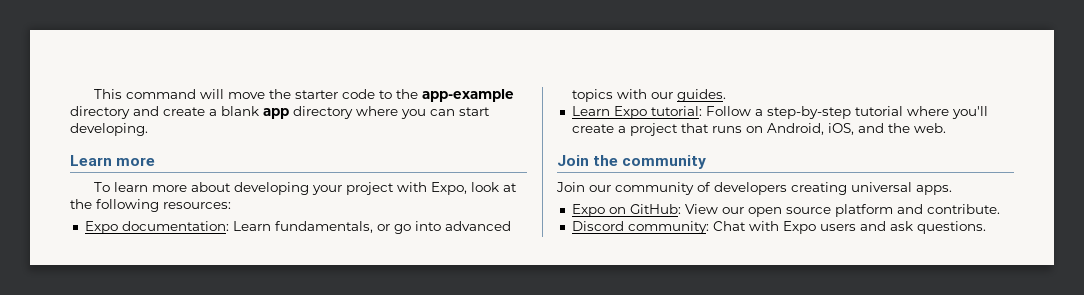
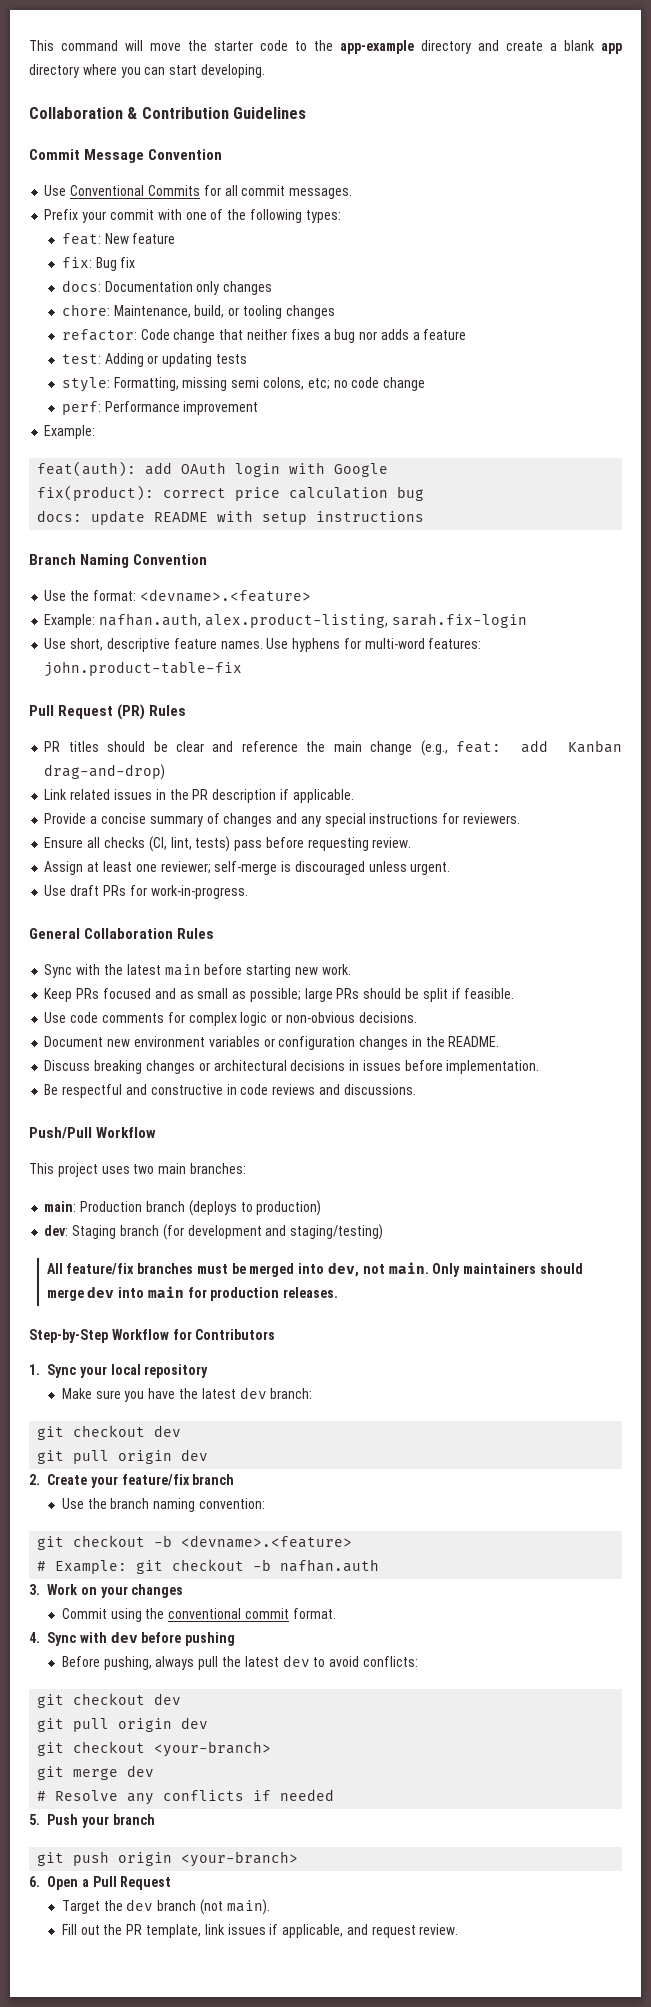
[70,155,156,166] [93,182,517,195] [70,199,231,212] [84,221,511,234] [571,89,726,102] [571,106,988,119] [571,123,946,136] [557,155,707,169] [556,182,952,195] [571,204,1000,217] [571,221,986,234] Learn more // To learn more about developing your project with Expo, look at the following resources: // Expo documentation: Learn fundamentals, or go into advanced topics with our guides. // Learn Expo tutorial: Follow a step-by-step tutorial where you'll create a project that runs on Android, iOS, and the web. // Join the community // Join our community of developers creating universal apps. // Expo on GitHub: View our open source platform and contribute. // Discord community: Chat with Expo users and ask questions. -> [29,107,307,119] [29,149,223,163] [44,185,353,199] [44,209,341,223] [61,233,176,245] [61,257,136,271] [61,280,273,295] [61,304,335,319] [61,329,467,343] [61,353,248,367] [61,377,426,392] [61,401,259,415] [44,425,96,439] [37,461,389,477] [37,485,425,501] [37,510,425,525] [29,554,208,568] [44,589,311,602] [44,613,527,628] [44,638,482,652] [44,661,243,677] [29,704,187,720] [44,740,622,756] [44,764,166,780] [44,789,354,803] [44,813,520,827] [44,836,412,852] [44,861,451,875] [44,885,248,899] [29,928,215,939] [44,964,351,978] [44,988,515,1002] [44,1012,417,1026] [44,1036,500,1050] [44,1060,540,1074] [44,1084,416,1098] [29,1127,157,1139] [29,1163,246,1177] [44,1200,322,1216] [44,1224,384,1240] [46,1262,583,1277] [46,1286,339,1301] [29,1329,276,1343] [29,1364,209,1378] [61,1387,313,1402] [37,1425,182,1440] [37,1449,209,1464] [29,1474,235,1488] [61,1498,266,1512] [37,1535,353,1550] [37,1559,380,1574] [29,1584,184,1598] [61,1608,336,1622] [29,1631,236,1646] [61,1655,418,1670] [37,1693,182,1708] [37,1717,209,1732] [37,1741,272,1757] [37,1765,155,1780] [37,1789,335,1805] [29,1814,155,1828] [37,1851,299,1867] [29,1876,172,1890] [61,1899,270,1915] [61,1924,459,1938] Collaboration & Contribution Guidelines // Commit Message Convention // Use Conventional Commits for all commit messages. // Prefix your commit with one of the following types: // feat: New feature // fix: Bug fix // docs: Documentation only changes // chore: Maintenance, build, or tooling changes // refactor: Code change that neither fixes a bug nor adds a feature // test: Adding or updating tests // style: Formatting, missing semi colons, etc; no code change // perf: Performance improvement // Example: // feat(auth): add OAuth login with Google // fix(product): correct price calculation bug // docs: update README with setup instructions // Branch Naming Convention // Use the format: <devname>.<feature> // Example: nafhan.auth, alex.product-listing, sarah.fix-login // Use short, descriptive feature names. Use hyphens for multi-word features: john.product-table-fix // Pull Request (PR) Rules // PR titles should be clear and reference the main change (e.g., feat: add Kanban drag-and-drop) // Link related issues in the PR description if applicable. // Provide a concise summary of changes and any special instructions for reviewers. // Ensure all checks (CI, lint, tests) pass before requesting review. // Assign at least one reviewer; self-merge is discouraged unless urgent. // Use draft PRs for work-in-progress. // General Collaboration Rules // Sync with the latest main before starting new work. // Keep PRs focused and as small as possible; large PRs should be split if feasible. // Use code comments for complex logic or non-obvious decisions. // Document new environment variables or configuration changes in the README. // Discuss breaking changes or architectural decisions in issues before implementation. // Be respectful and constructive in code reviews and discussions. // Push/Pull Workflow // This project uses two main branches: // main: Production branch (deploys to production) // dev: Staging branch (for development and staging/testing) // All feature/fix branches must be merged into dev, not main. Only maintainers should merge dev into main for production releases. // Step-by-Step Workflow for Contributors // 1. Sync your local repository // Make sure you have the latest dev branch: // git checkout dev // git pull origin dev // 2. Create your feature/fix branch // Use the branch naming convention: // git checkout -b <devname>.<feature> // # Example: git checkout -b nafhan.auth // 3. Work on your changes // Commit using the conventional commit format. // 4. Sync with dev before pushing // Before pushing, always pull the latest dev to avoid conflicts: // git checkout dev // git pull origin dev // git checkout <your-branch> // git merge dev // # Resolve any conflicts if needed // 5. Push your branch // git push origin <your-branch> // 6. Open a Pull Request // Target the dev branch (not main). // Fill out the PR template, link issues if applicable, and request review.

